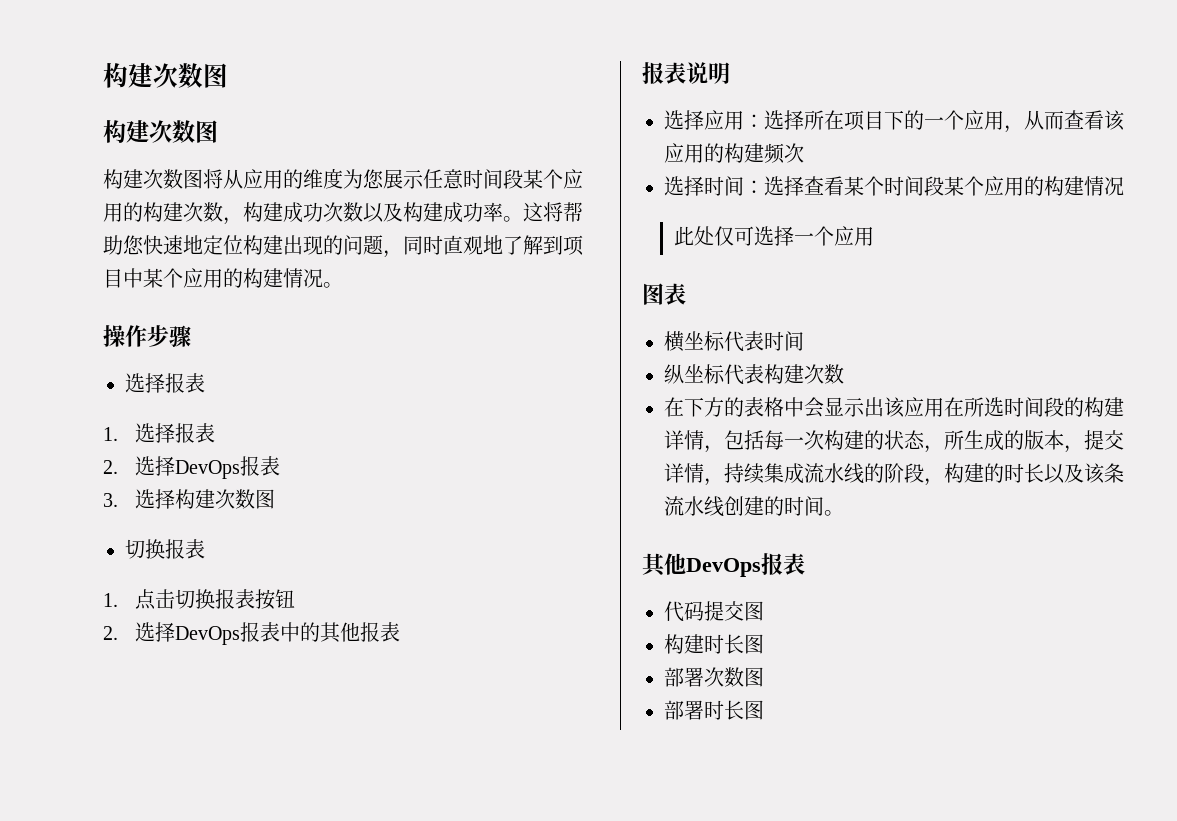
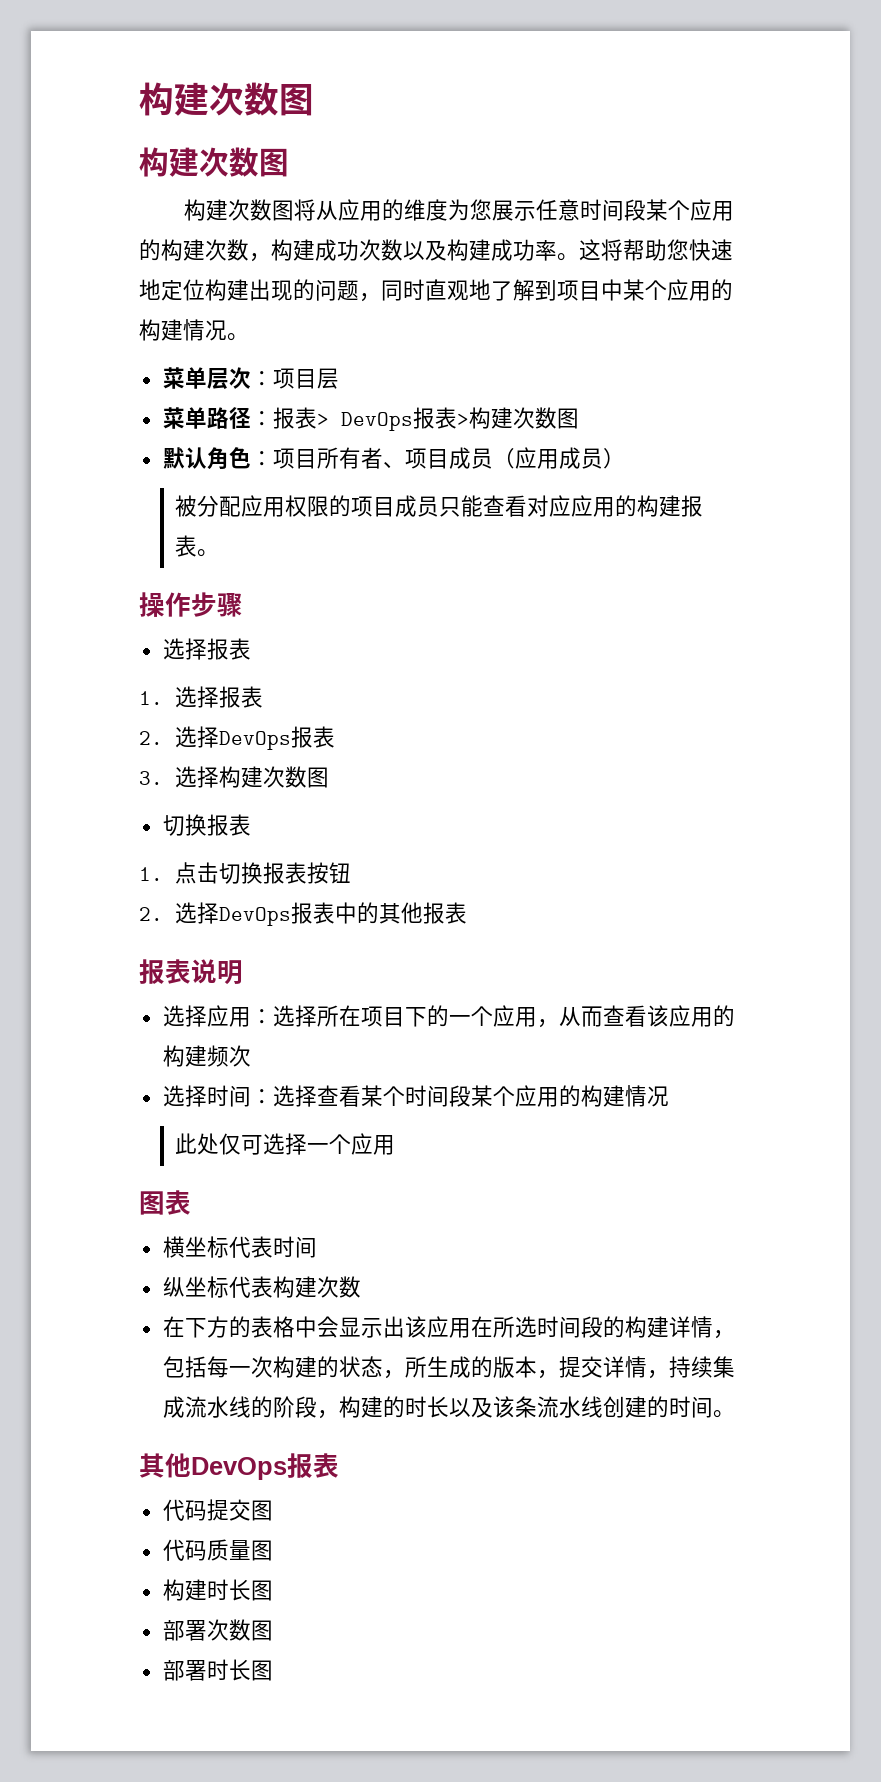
(343, 285) none -> [162,367,339,390] [162,407,579,431] [162,447,625,470] [175,495,704,517] [175,535,220,557] // 菜单层次：项目层 // 菜单路径：报表> DevOps报表>构建次数图 // 默认角色：项目所有者、项目成员（应用成员） // 被分配应用权限的项目成员只能查看对应应用的构建报表。
(764, 611) none -> [162,1539,273,1561] // 代码质量图

